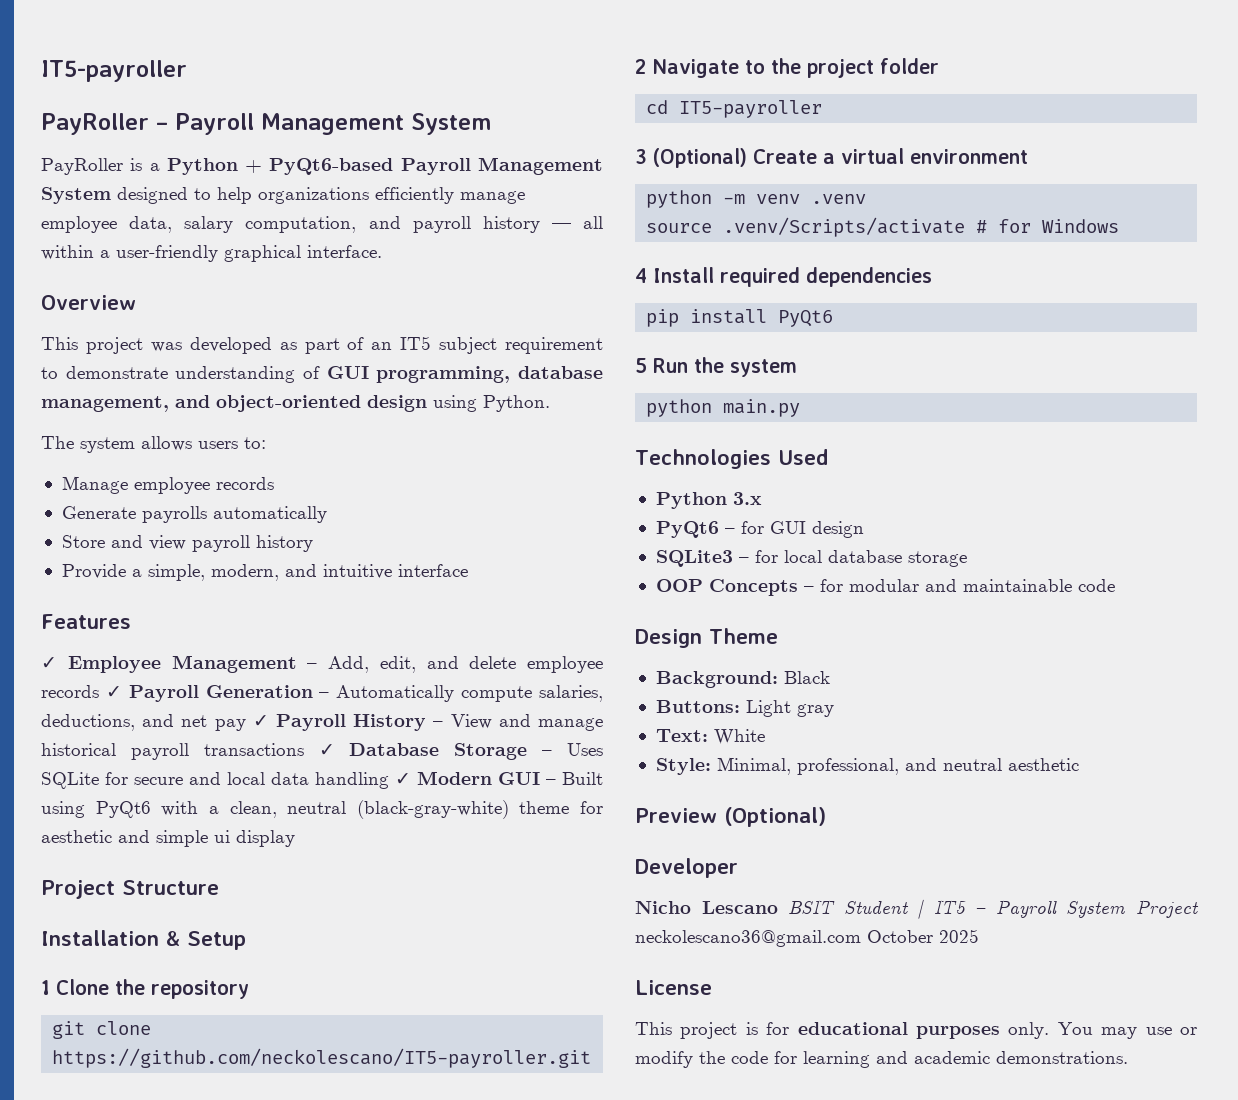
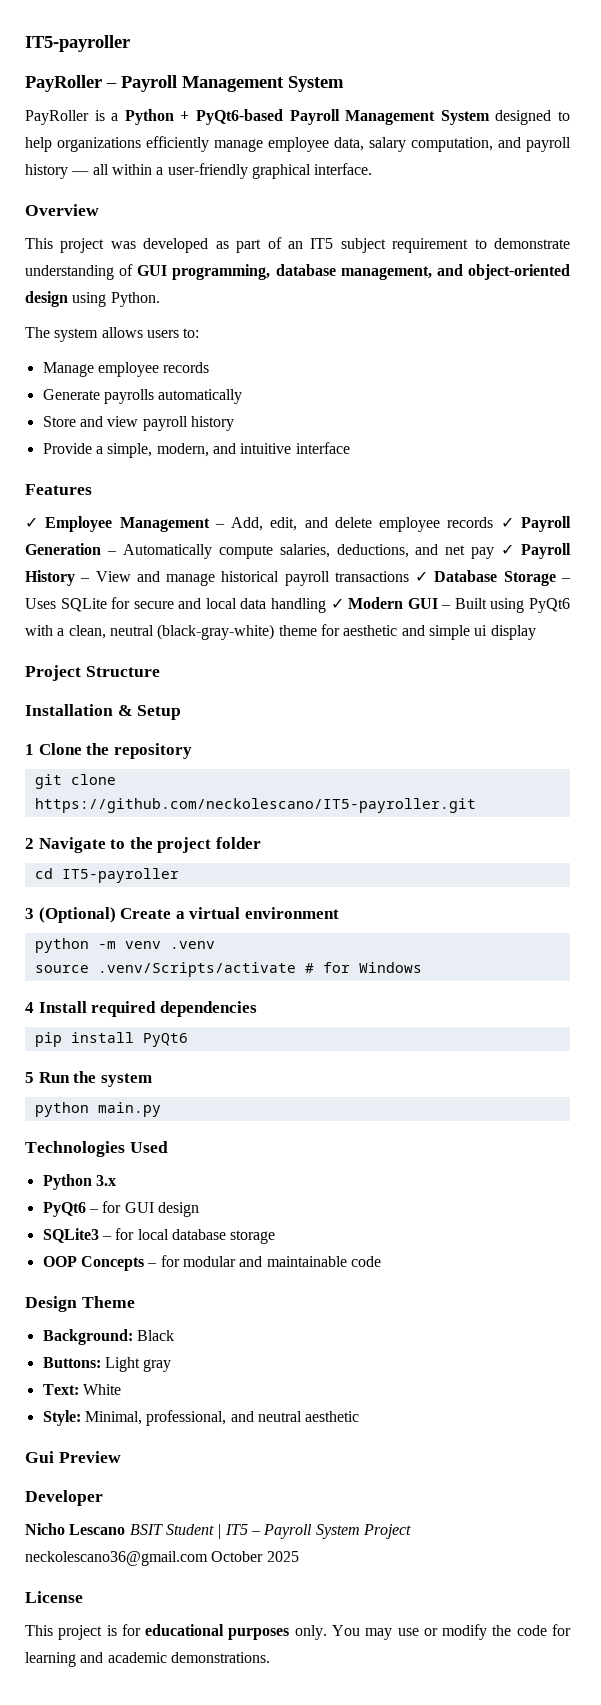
(1079, 764) none -> [25,1451,54,1463] Gui
[724,807,826,827] (Optional) -> (121, 1457) none

